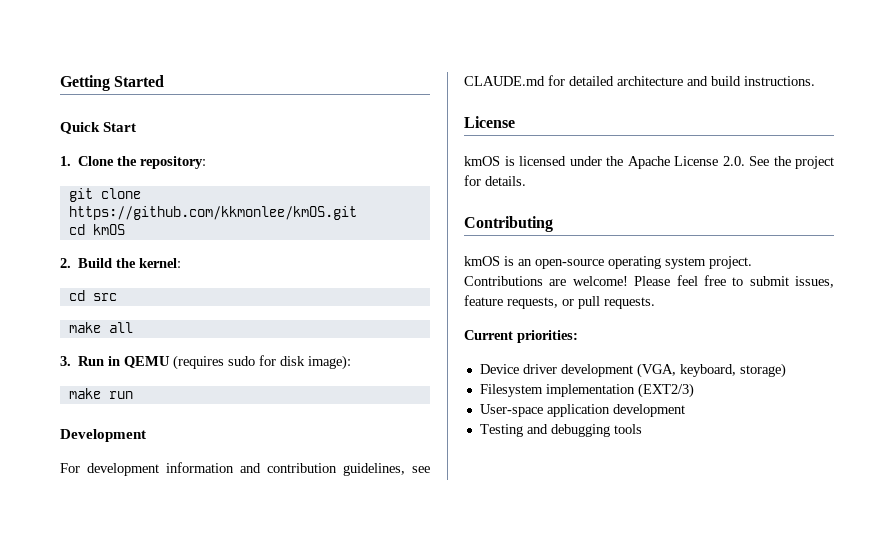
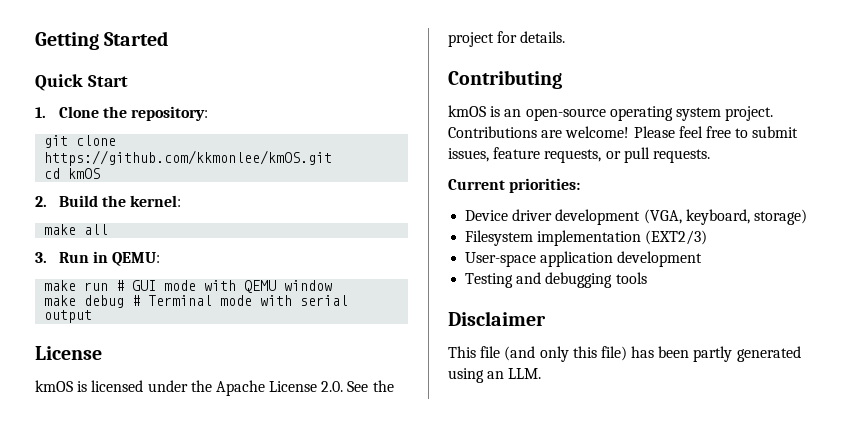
[68,290,117,301] // cd src -> (182, 201) none
[124,355,352,370] [68,388,133,399] [60,429,146,442] [60,462,430,476] [464,75,815,86] QEMU (requires sudo for disk image): // make run // Development // For development information and contribution guidelines, see CLAUDE.md for detailed architecture and build instructions. -> [112,252,161,266] [44,280,333,293] [44,295,349,308] [44,310,93,323] QEMU: // make run # GUI mode with QEMU window // make debug # Terminal mode with serial output
(642, 429) none -> [448,311,546,326] [448,346,801,362] [448,368,542,383] // Disclaimer // This file (and only this file) has been partly generated using an LLM.

